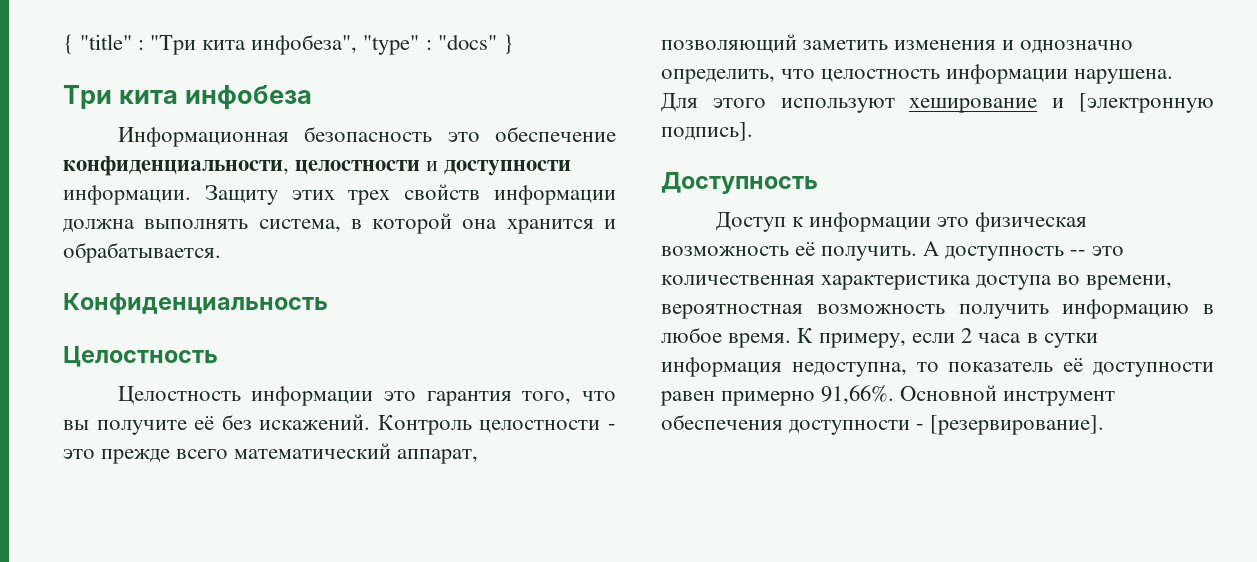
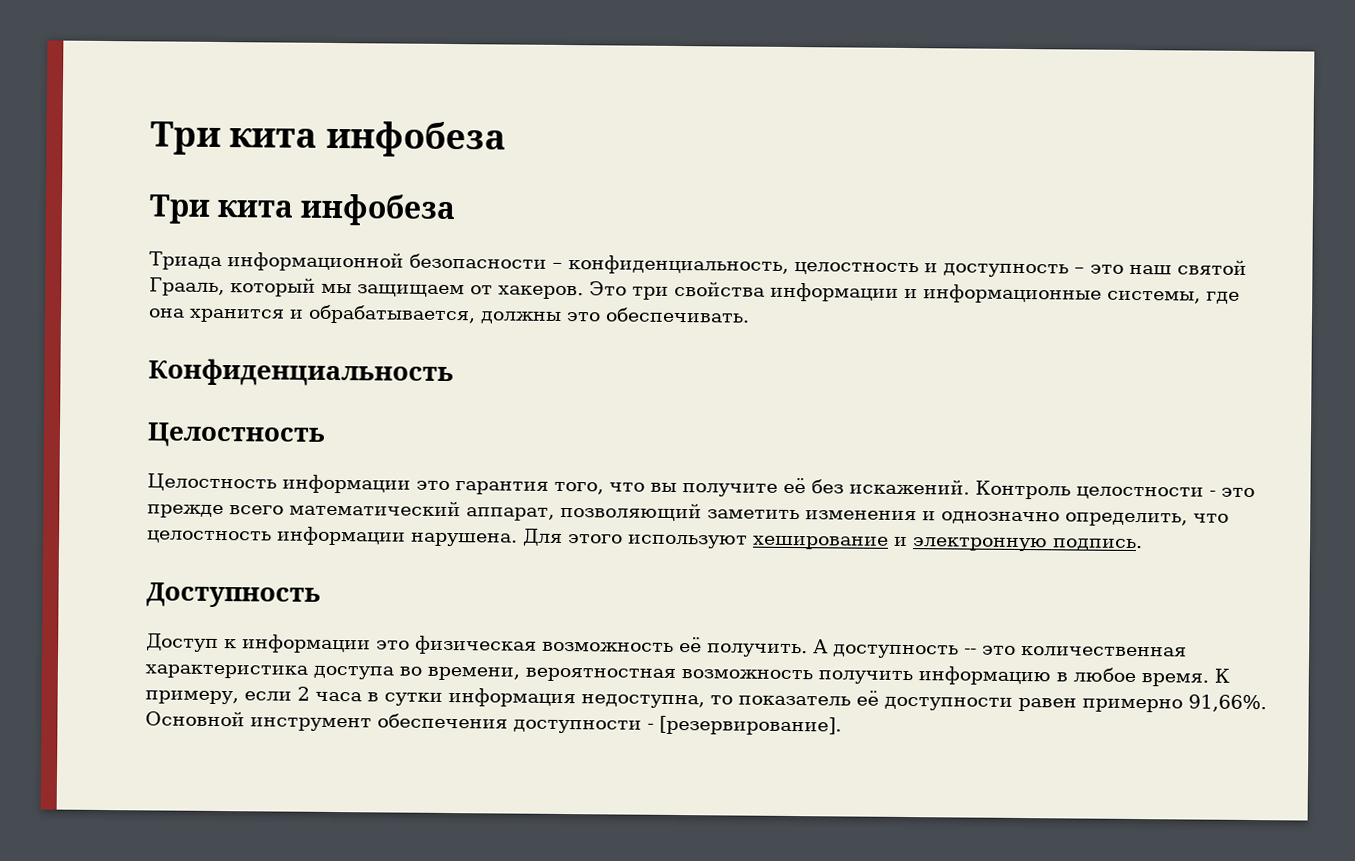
[63,34,514,55] [63,85,312,109] [117,126,616,147] [63,156,572,176] [63,184,616,205] [63,213,616,234] [63,242,221,263] { "title" : "Три кита инфобеза", "type" : "docs" } // Три кита инфобеза // Информационная безопасность это обеспечение конфиденциальности, целостности и доступности информации. Защиту этих трех свойств информации должна выполнять система, в которой она хранится и обрабатывается. -> [150,120,506,158] [149,193,457,227] [149,251,1247,278] [149,277,1240,304] [148,304,750,325] Три кита инфобеза // Три кита инфобеза // Триада информационной безопасности – конфиденциальность, целостность и доступность – это наш святой Грааль, который мы защищаем от хакеров. Это три свойства информации и информационные системы, где она хранится и обрабатывается, должны это обеспечивать.
[1079,93,1214,113] [661,122,753,141] [электронную подпись]. -> [912,537,1143,552] электронную подпись.

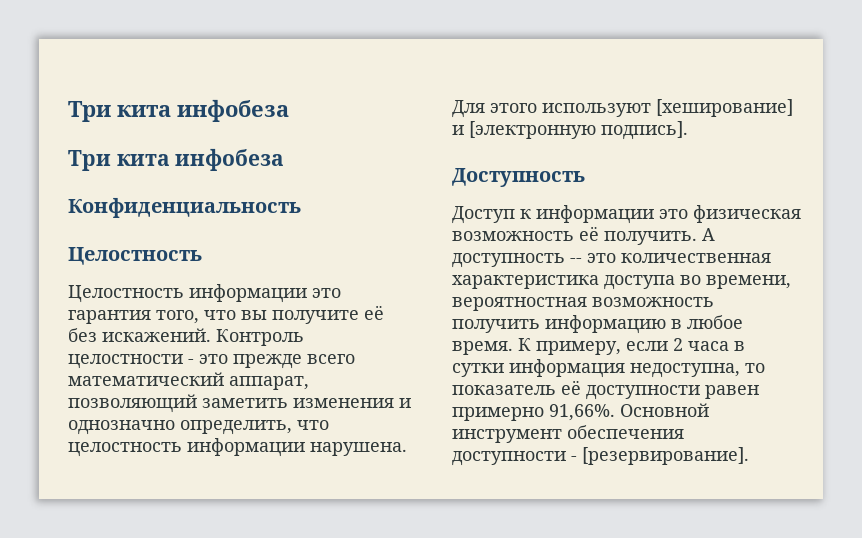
[149,251,1247,278] [149,277,1240,304] [148,304,750,325] // Триада информационной безопасности – конфиденциальность, целостность и доступность – это наш святой Грааль, который мы защищаем от хакеров. Это три свойства информации и информационные системы, где она хранится и обрабатывается, должны это обеспечивать. -> (285, 159) none
[752,535,1143,552] хеширование и электронную подпись. -> [656,99,793,117] [452,121,688,140] [хеширование] и [электронную подпись].

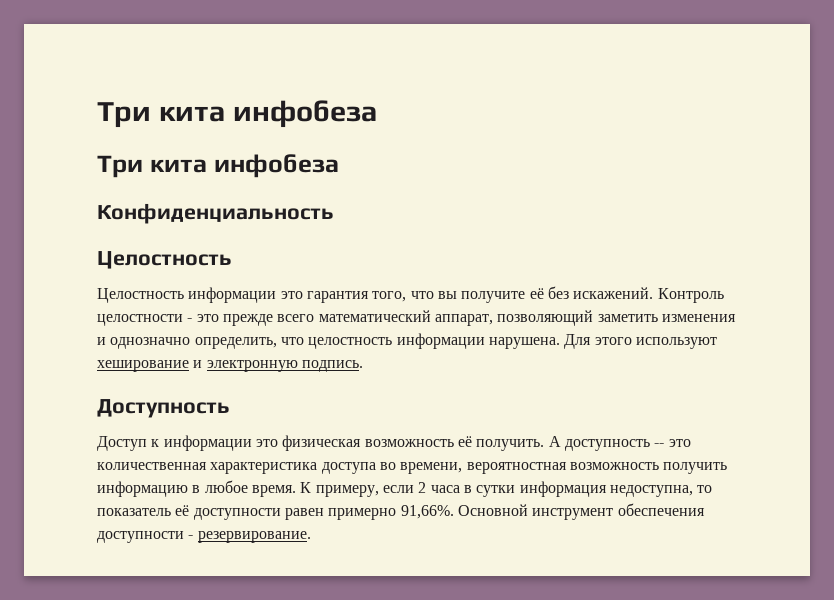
[656,99,793,117] [452,121,688,140] [хеширование] и [электронную подпись]. -> [97,360,363,372] хеширование и электронную подпись.
[582,447,749,465] [резервирование]. -> [197,531,311,543] резервирование.

